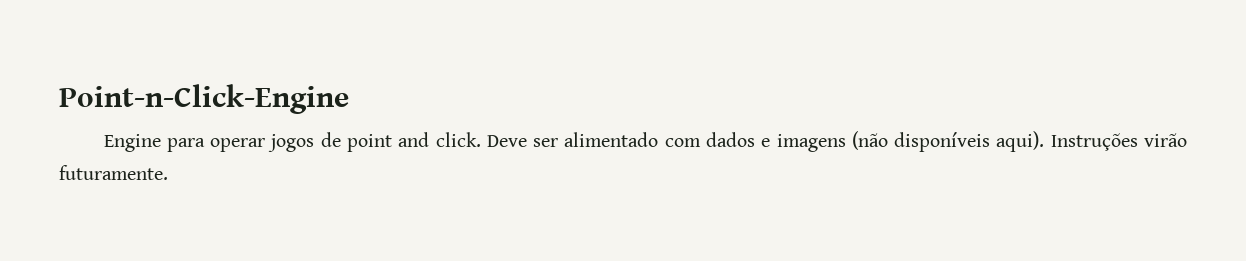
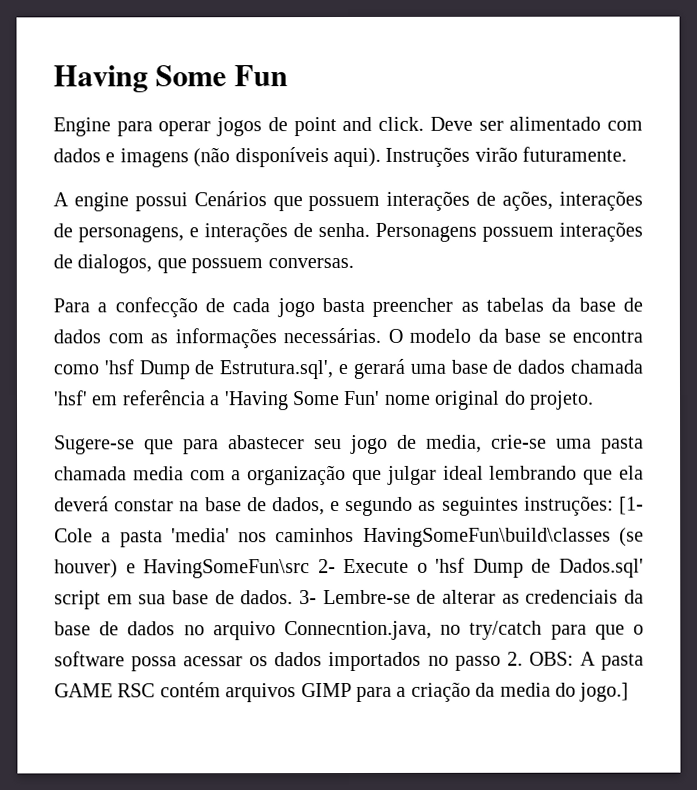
[59,84,349,114] Point-n-Click-Engine -> [53,65,289,93] Having Some Fun
(168, 172) none -> [53,190,644,212] [53,221,643,243] [53,254,354,274] [53,297,643,318] [53,327,643,349] [53,358,643,380] [53,390,594,411] [54,434,644,455] [54,465,644,486] [54,495,644,517] [54,527,645,548] [54,557,644,579] [54,589,645,610] [54,620,644,641] [54,651,645,672] [54,681,630,703] // A engine possui Cenários que possuem interações de ações, interações de personagens, e interações de senha. Personagens possuem interações de dialogos, que possuem conversas. // Para a confecção de cada jogo basta preencher as tabelas da base de dados com as informações necessárias. O modelo da base se encontra como 'hsf Dump de Estrutura.sql', e gerará uma base de dados chamada 'hsf' em referência a 'Having Some Fun' nome original do projeto. // Sugere-se que para abastecer seu jogo de media, crie-se uma pasta chamada media com a organização que julgar ideal lembrando que ela deverá constar na base de dados, e segundo as seguintes instruções: [1- Cole a pasta 'media' nos caminhos HavingSomeFun\build\classes (se houver) e HavingSomeFun\src 2- Execute o 'hsf Dump de Dados.sql' script em sua base de dados. 3- Lembre-se de alterar as credenciais da base de dados no arquivo Connecntion.java, no try/catch para que o software possa acessar os dados importados no passo 2. OBS: A pasta GAME RSC contém arquivos GIMP para a criação da media do jogo.]

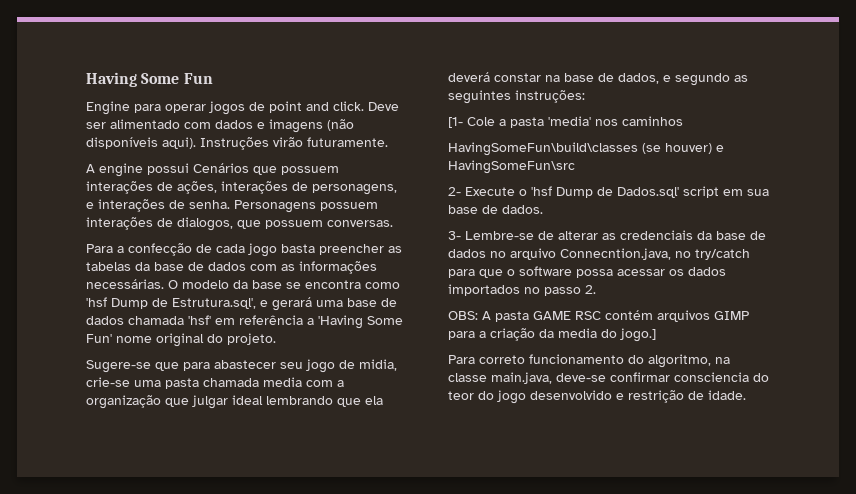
[426,434,482,453] media, -> [359,359,397,371] midia,
(614, 505) none -> (585, 96) //
(355, 535) none -> (683, 121) //
(311, 569) none -> (575, 167) //
(294, 597) none -> (543, 209) //
(523, 658) none -> (596, 289) //
(630, 692) none -> [448,354,730,368] [448,372,769,384] [448,390,746,404] // Para correto funcionamento do algoritmo, na classe main.java, deve-se confirmar consciencia do teor do jogo desenvolvido e restrição de idade.

